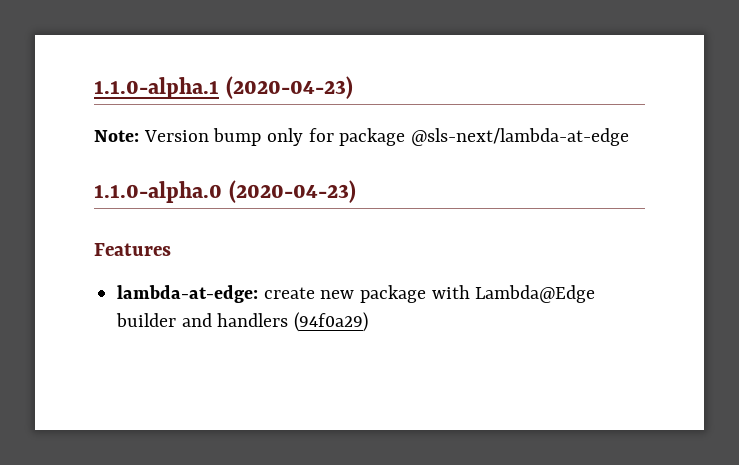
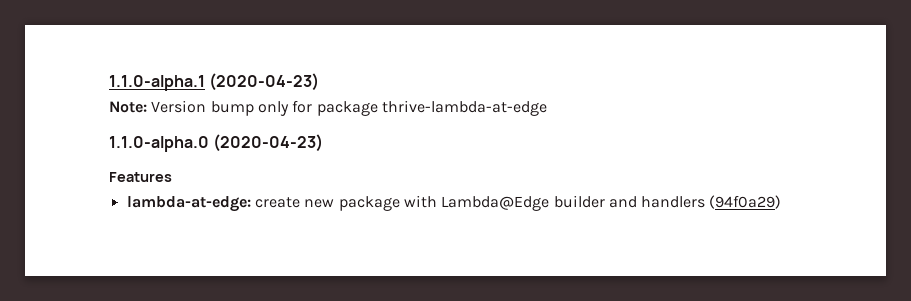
[411,128,630,146] @sls-next/lambda-at-edge -> [381,100,547,116] thrive-lambda-at-edge

